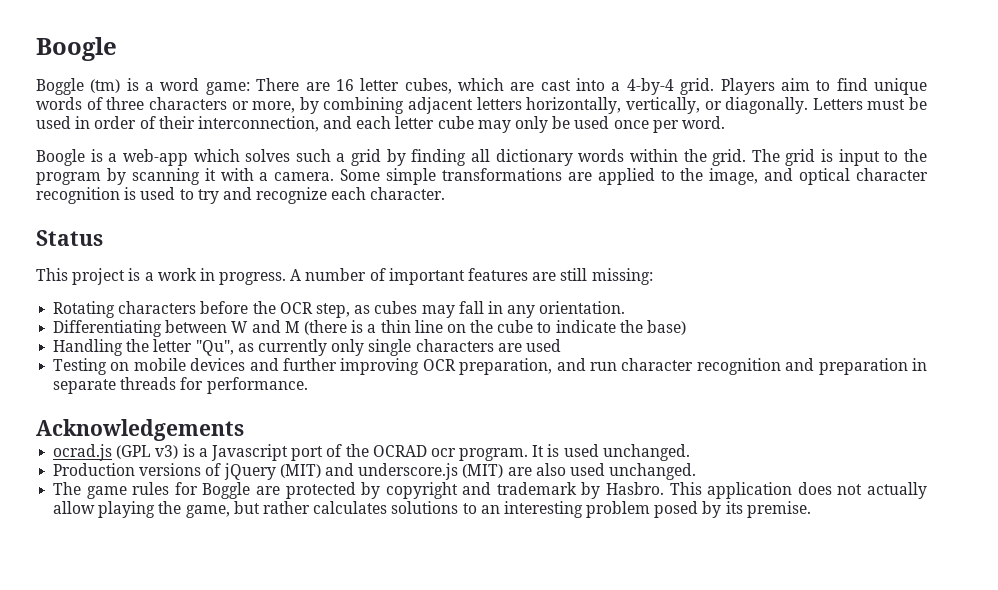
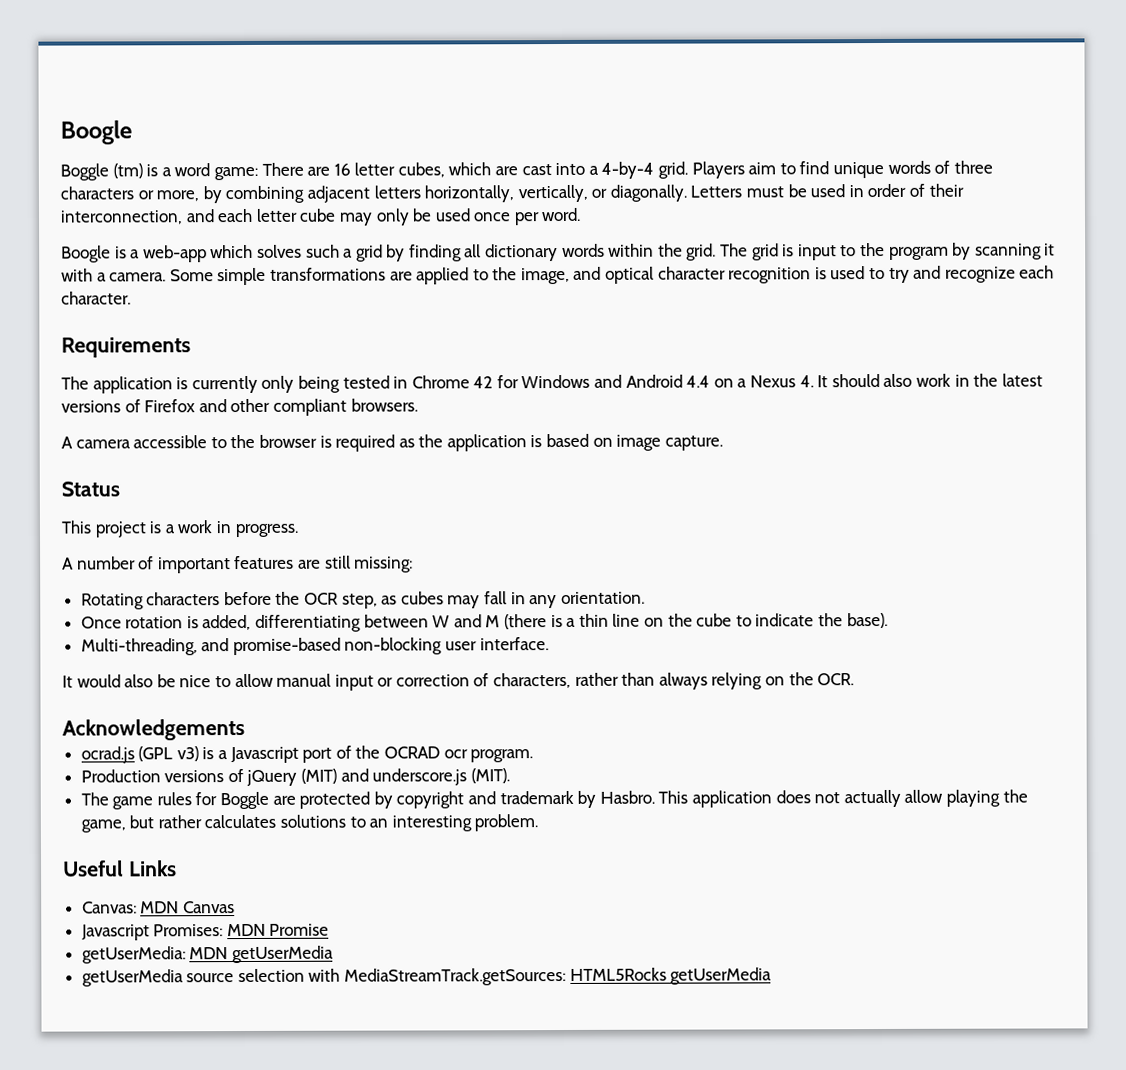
(446, 193) none -> [61,337,191,358] [61,373,1043,394] [61,398,418,416] [61,433,723,452] // Requirements // The application is currently only being tested in Chrome 42 for Windows and Android 4.4 on a Nexus 4. It should also work in the latest versions of Firefox and other compliant browsers. // A camera accessible to the browser is required as the application is based on image capture.
(287, 278) none -> (299, 530) //
[53,320,163,337] Differentiating -> [80,614,362,632] Once rotation is added, differentiating
[647,320,687,335] [53,339,561,356] [53,358,927,375] [53,377,308,394] base) // Handling the letter "Qu", as currently only single characters are used // Testing on mobile devices and further improving OCR preparation, and run character recognition and preparation in separate threads for performance. -> [846,612,888,629] [80,637,549,656] [62,672,855,691] base). // Multi-threading, and promise-based non-blocking user interface. // It would also be nice to allow manual input or correction of characters, rather than always relying on the OCR.
[532,444,690,461] It is used unchanged. -> (534, 756) none
[462,463,697,480] (MIT) are also used unchanged. -> [470,768,510,784] (MIT).
[586,501,811,518] problem posed by its premise. -> [474,814,539,832] [63,860,177,877] [81,901,235,914] [80,923,330,941] [81,945,334,964] [81,967,773,987] problem. // Useful Links // Canvas: MDN Canvas // Javascript Promises: MDN Promise // getUserMedia: MDN getUserMedia // getUserMedia source selection with MediaStreamTrack.getSources: HTML5Rocks getUserMedia

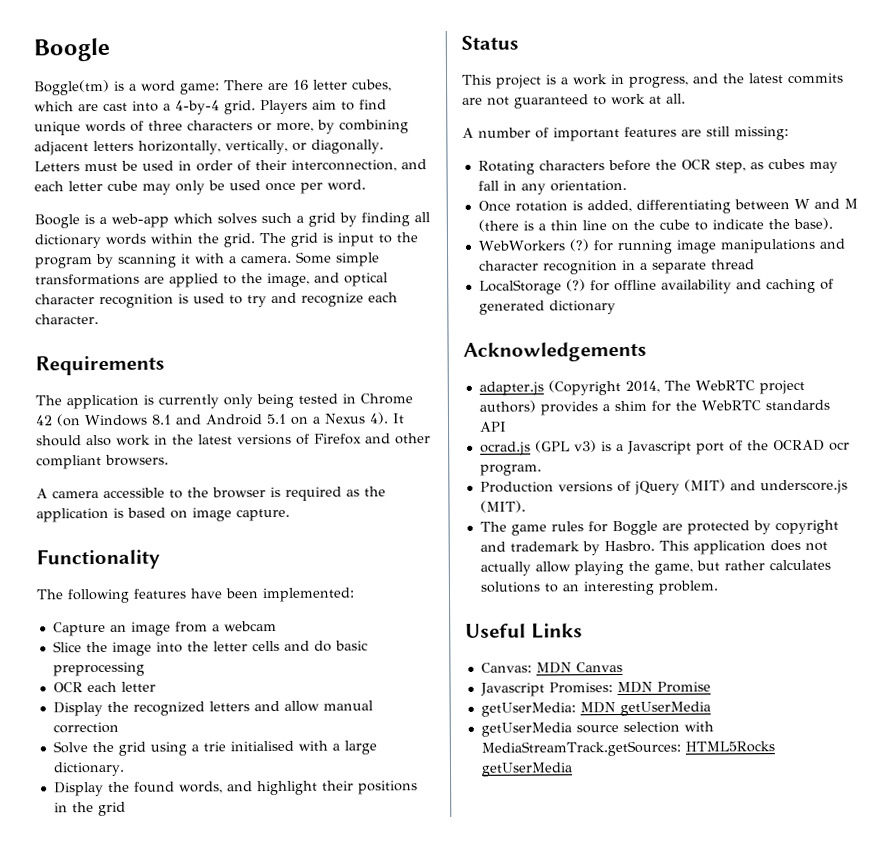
[60,163,143,181] Boggle (tm) -> [34,79,110,96] Boggle(tm)
[496,374,591,389] for Windows -> [56,414,172,427] (on Windows 8.1
[686,375,711,388] 4.4 -> [266,413,287,425] 5.1
[799,375,814,388] 4. -> [369,412,389,425] 4).
(723, 443) none -> [36,548,160,570] [36,587,355,604] [52,620,277,637] [52,640,368,656] [52,661,145,677] [52,681,156,693] [52,700,373,717] [52,721,119,734] [52,740,377,756] [52,761,125,777] [53,780,418,797] [53,801,126,817] // Functionality // The following features have been implemented: // Capture an image from a webcam // Slice the image into the letter cells and do basic preprocessing // OCR each letter // Display the recognized letters and allow manual correction // Solve the grid using a trie initialised with a large dictionary. // Display the found words, and highlight their positions in the grid
[234,523,299,538] progress. -> [629,72,844,88] [462,93,686,109] progress, and the latest commits are not guaranteed to work at all.
[80,637,549,656] [62,672,855,691] [62,719,245,741] Multi-threading, and promise-based non-blocking user interface. // It would also be nice to allow manual input or correction of characters, rather than always relying on the OCR. // Acknowledgements -> [477,238,846,255] [478,259,755,275] [478,278,834,295] [478,300,616,315] [463,341,647,362] [478,379,805,396] [478,399,830,416] [478,421,507,432] WebWorkers (?) for running image manipulations and character recognition in a separate thread // LocalStorage (?) for offline availability and caching of generated dictionary // Acknowledgements // adapter.js (Copyright 2014, The WebRTC project authors) provides a shim for the WebRTC standards API

